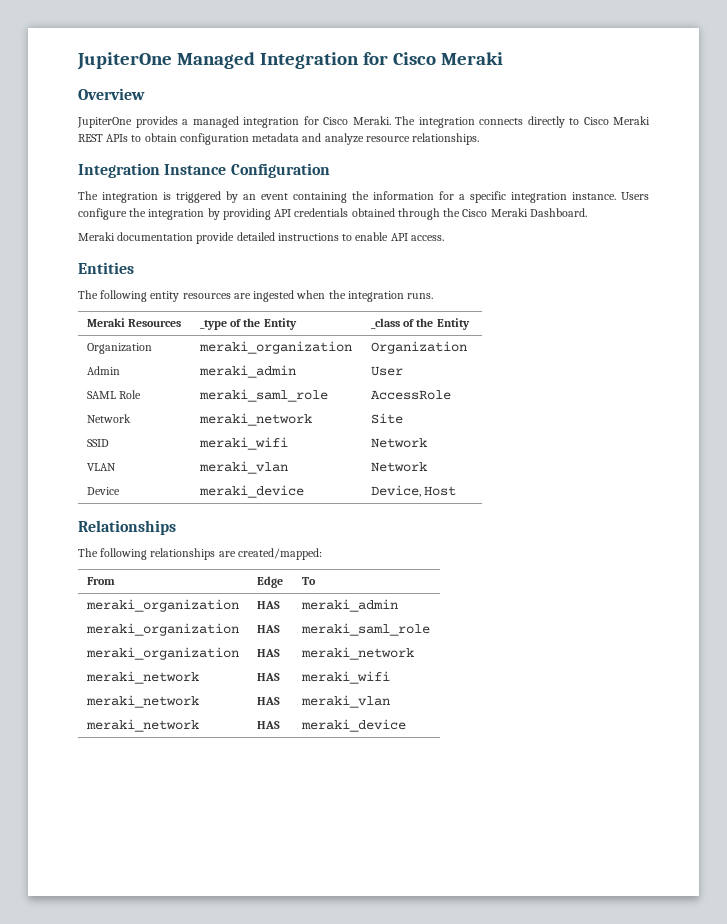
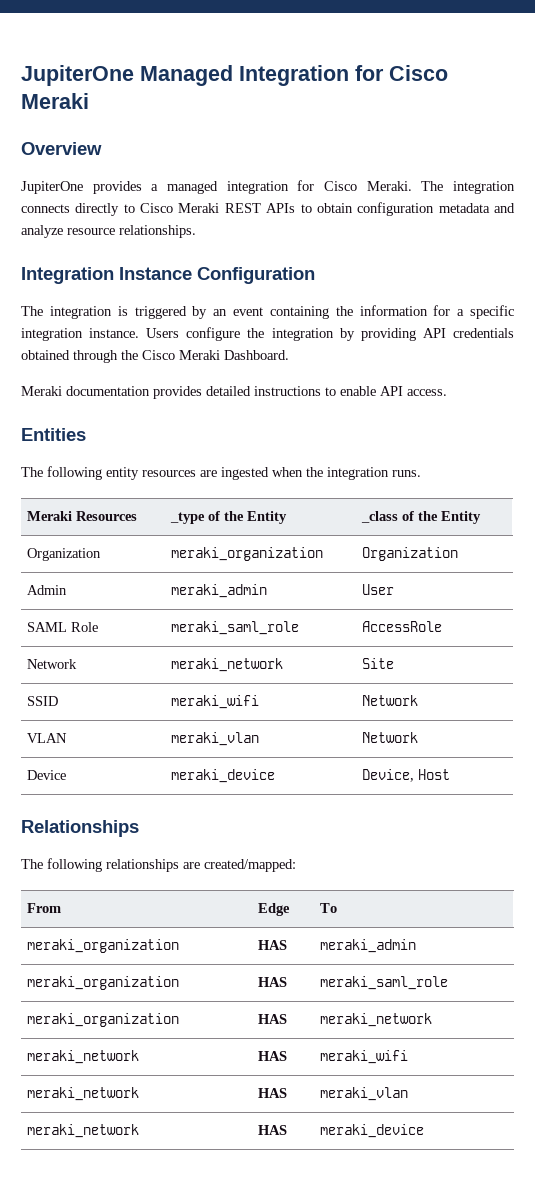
[196,232,235,244] provide -> [153,386,202,399] provides

